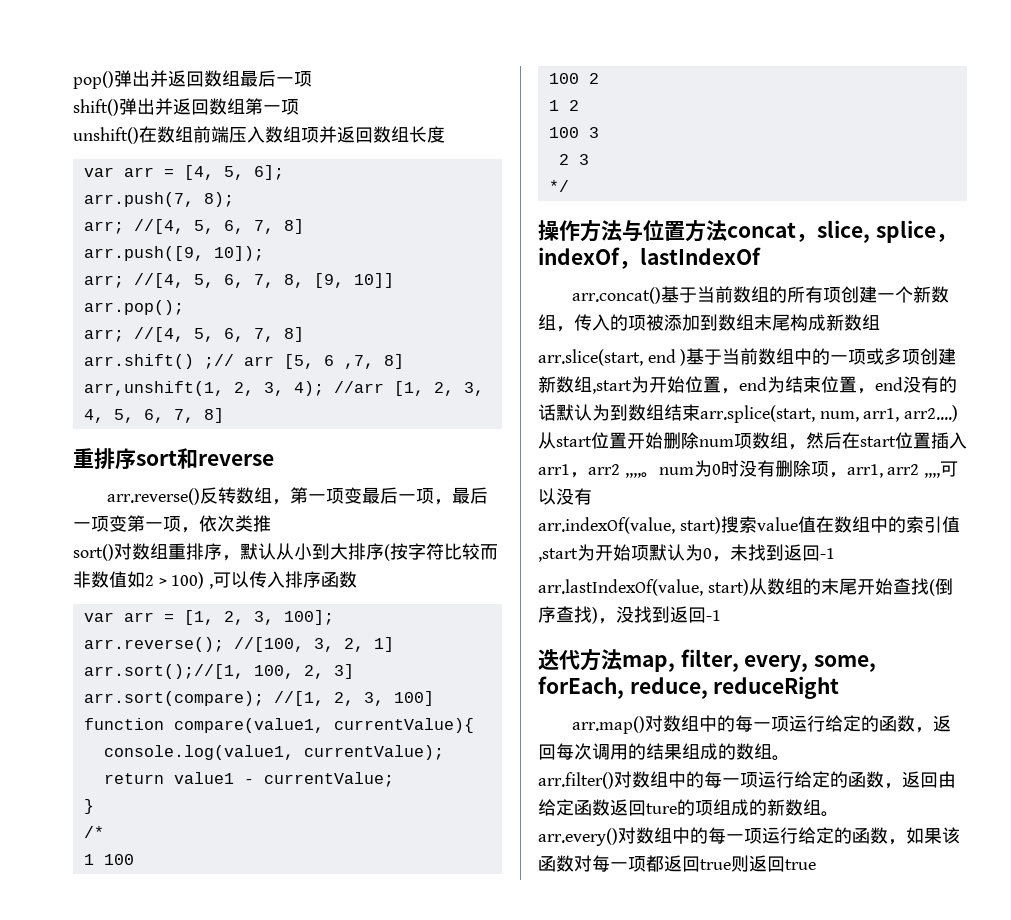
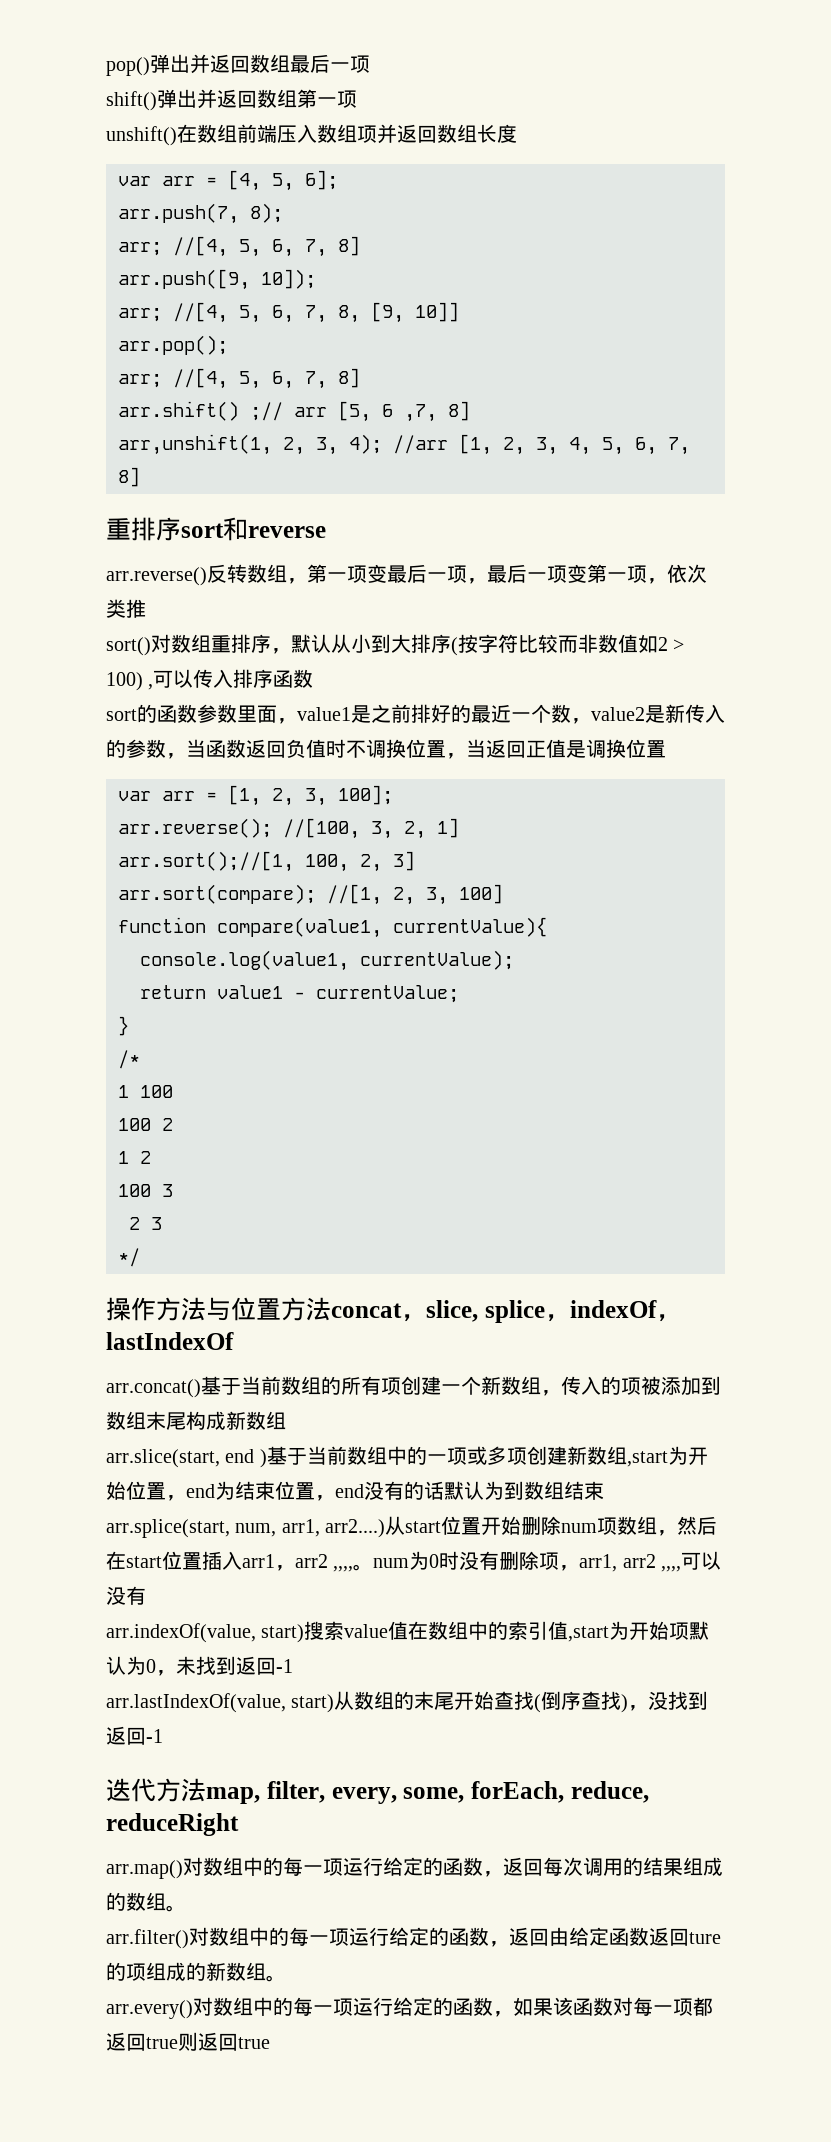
(358, 579) none -> [106,704,725,724] [106,739,666,759] // sort的函数参数里面，value1是之前排好的最近一个数，value2是新传入的参数，当函数返回负值时不调换位置，当返回正值是调换位置

